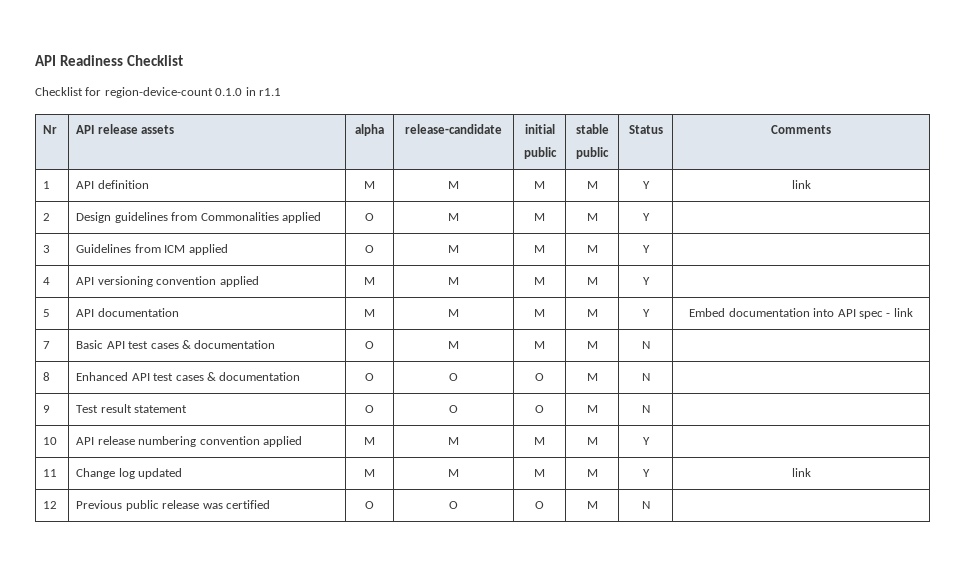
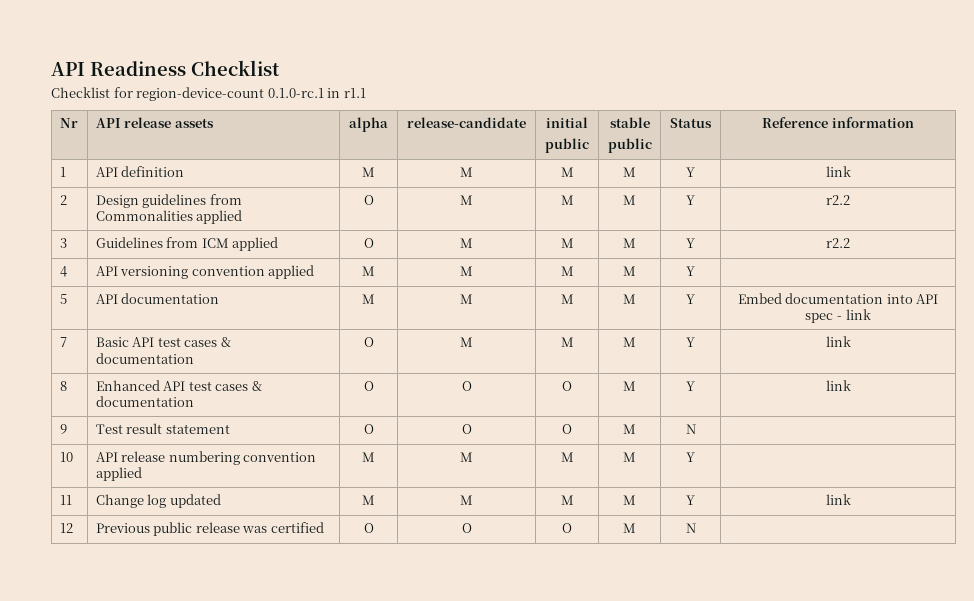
[215,88,243,96] 0.1.0 -> [267,88,324,98] 0.1.0-rc.1
[771,125,831,134] Comments -> [762,117,914,128] Reference information
(650, 217) none -> [826,195,850,205] r2.2
(650, 249) none -> [826,238,850,248] r2.2
[641,341,650,349] N | -> [686,337,695,347] [825,336,851,347] Y | link
[641,373,650,381] N | -> [686,381,695,391] [825,380,851,391] Y | link

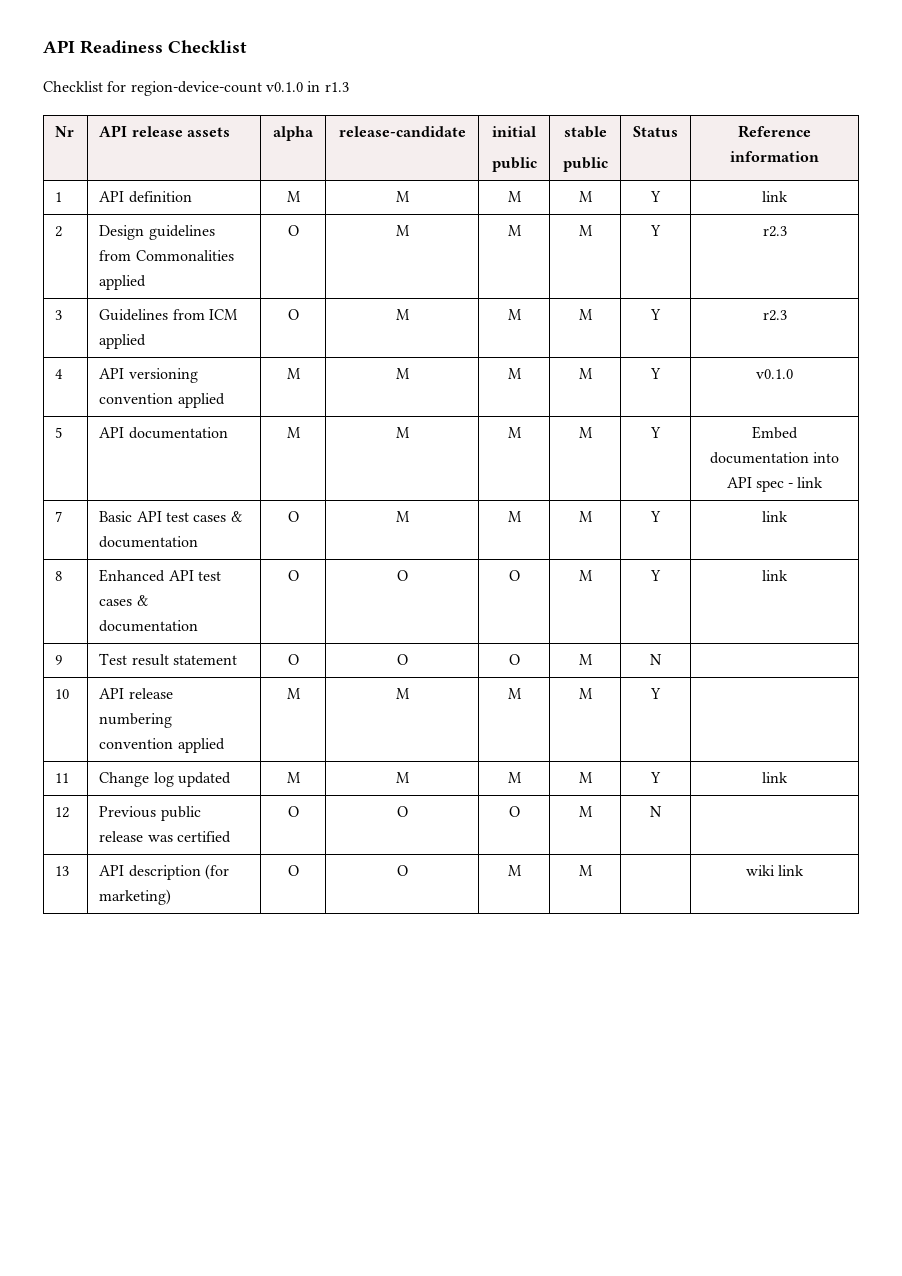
[267,88,366,98] 0.1.0-rc.1 in r1.1 -> [265,81,349,92] v0.1.0 in r1.3
[826,195,850,205] r2.2 -> [762,226,787,237] r2.3
[826,238,850,248] r2.2 -> [762,310,787,321] r2.3
(695, 271) none -> [756,369,793,379] v0.1.0
(696, 528) none -> [55,866,70,876] [99,864,230,880] [99,889,172,905] [287,865,299,876] [396,865,408,876] [507,865,522,876] [578,865,593,876] [745,865,805,876] // 13 | API description (for marketing) | O | O | M | M | | wiki link

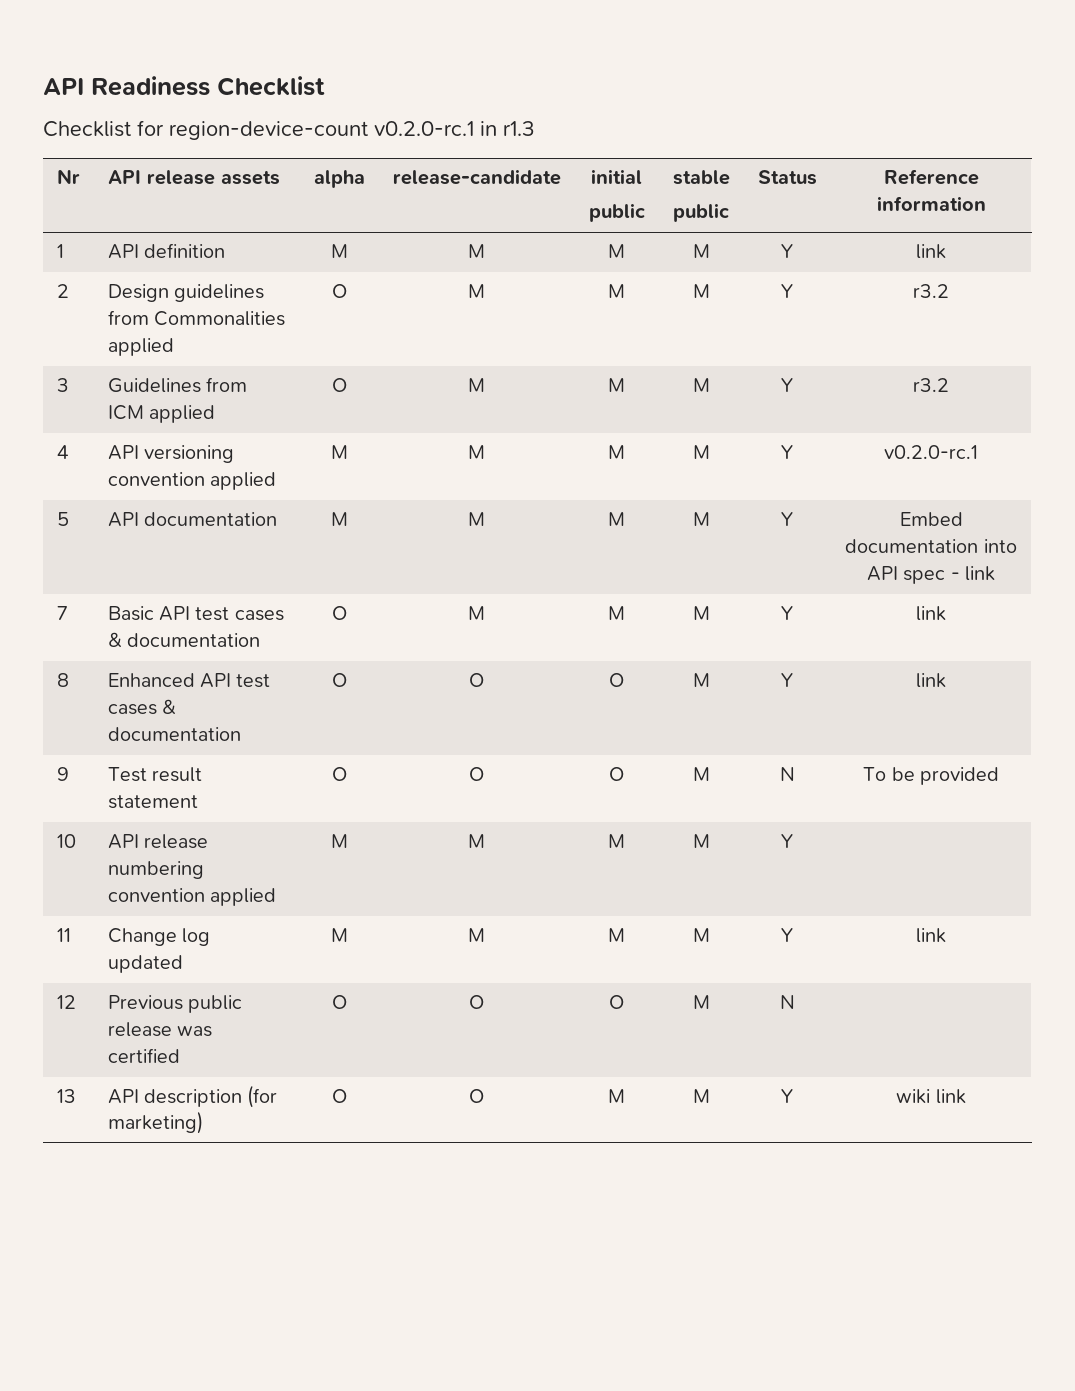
[265,82,303,92] v0.1.0 -> [374,121,474,136] v0.2.0-rc.1
[762,226,787,237] r2.3 -> [913,284,949,298] r3.2
[762,310,787,321] r2.3 -> [913,378,949,392] r3.2
[756,369,793,379] v0.1.0 -> [884,445,978,459] v0.2.0-rc.1
(662, 659) none -> [863,767,999,785] To be provided
(593, 870) none -> [781,1089,793,1103] Y

